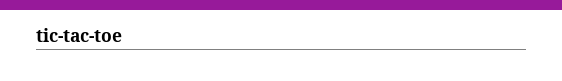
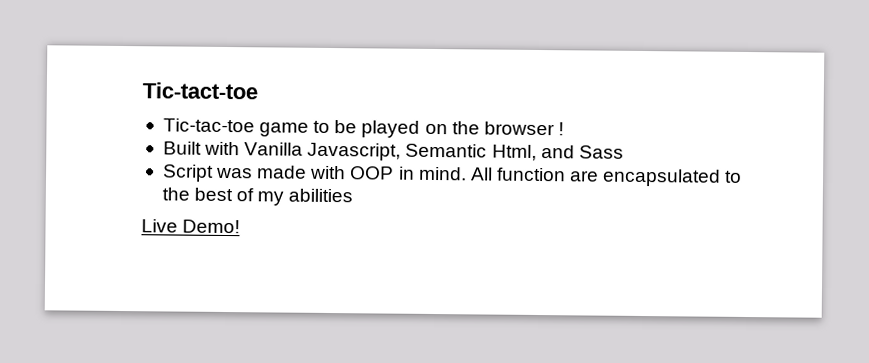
[36,28,122,42] tic-tac-toe -> [142,82,258,100] [162,118,564,138] [162,141,624,161] [161,164,743,187] [161,187,354,206] [141,219,241,234] Tic-tact-toe // Tic-tac-toe game to be played on the browser ! // Built with Vanilla Javascript, Semantic Html, and Sass // Script was made with OOP in mind. All function are encapsulated to the best of my abilities // Live Demo!

